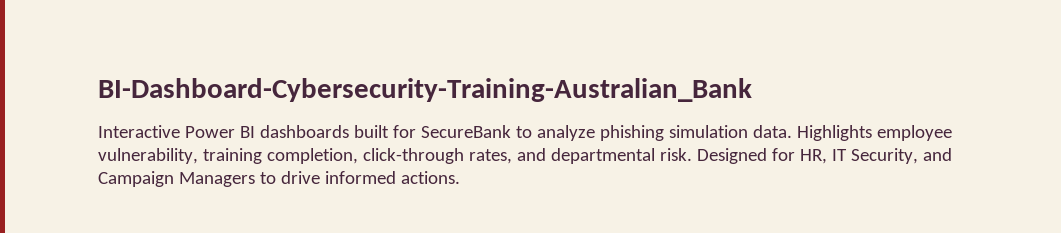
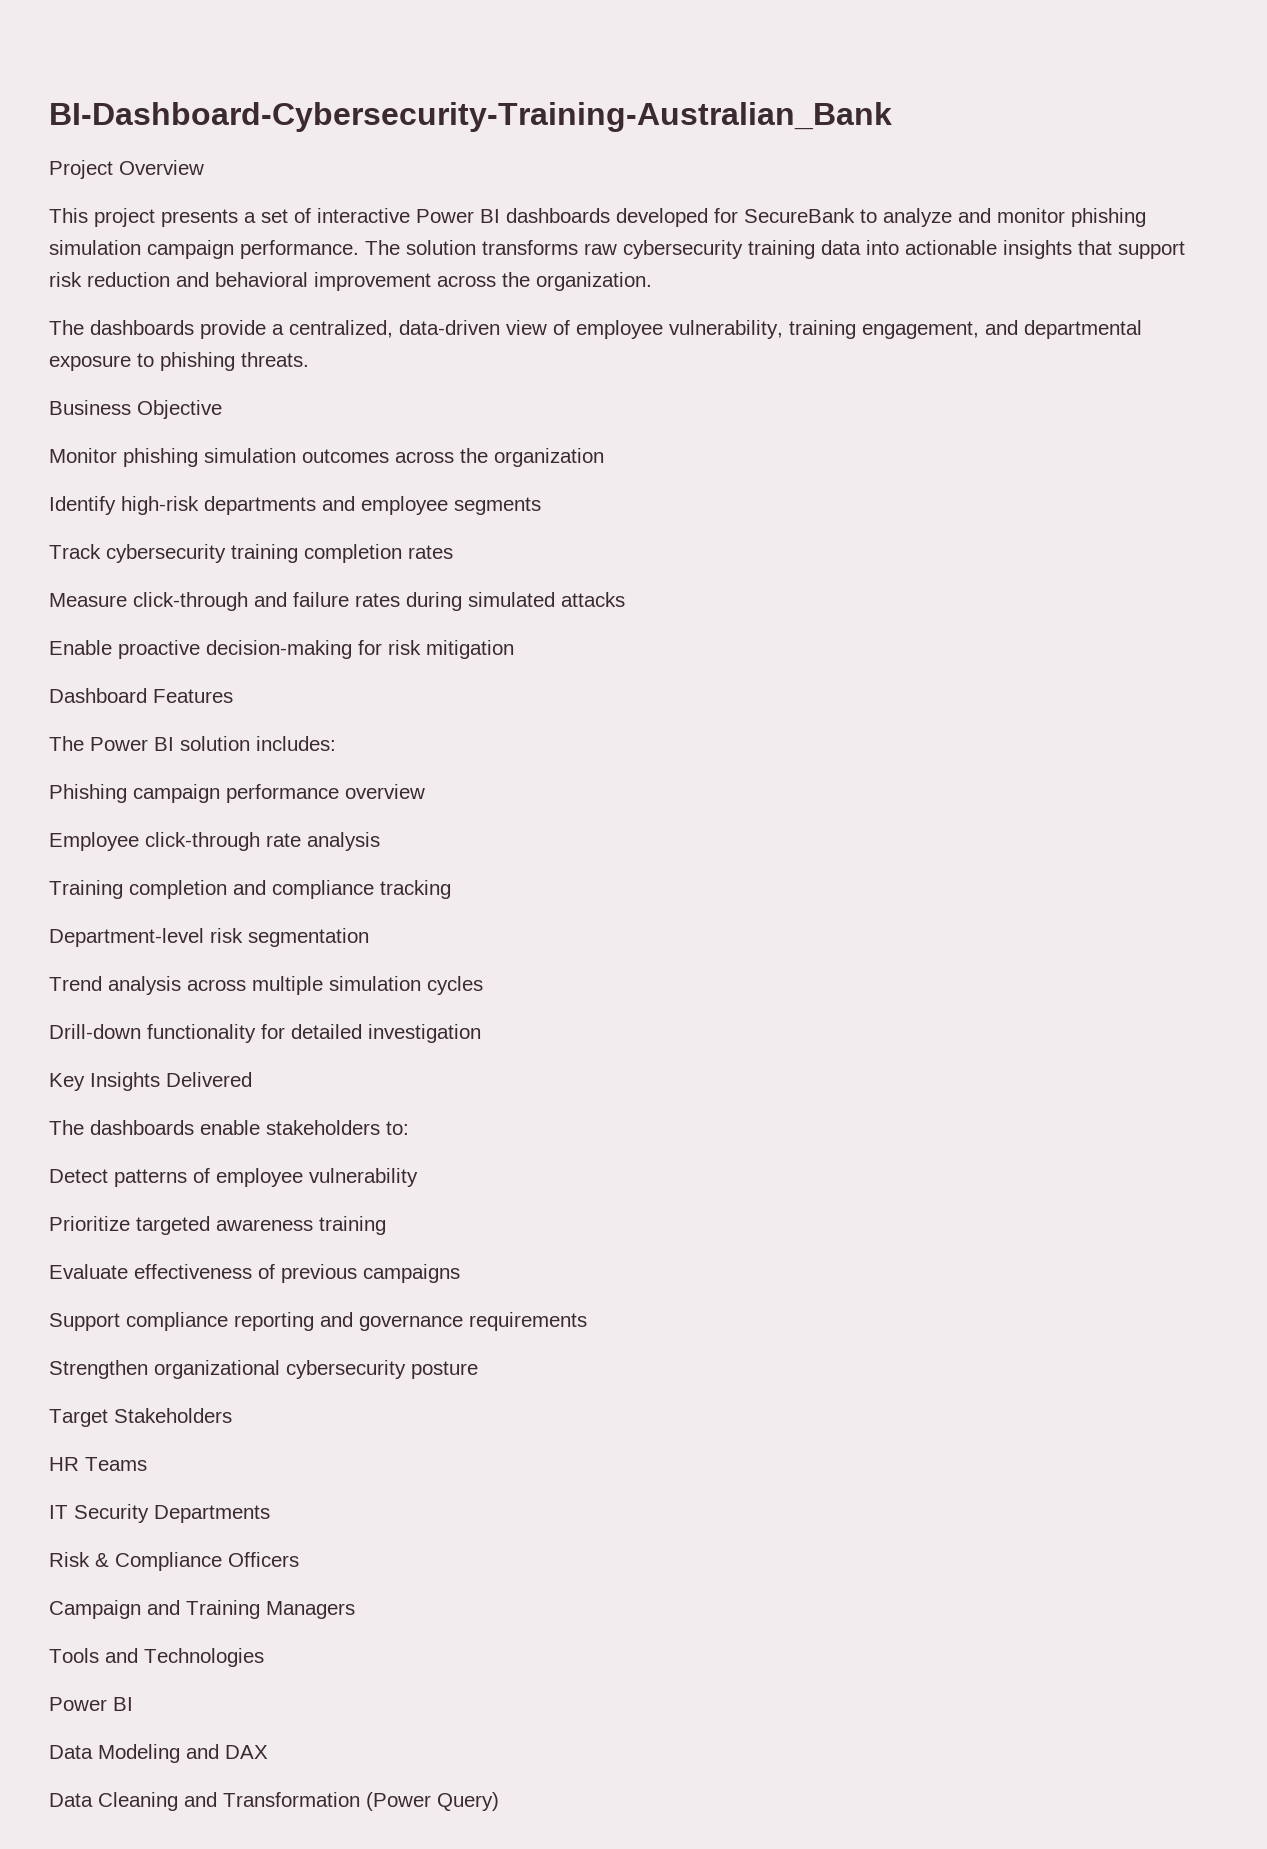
[98,125,180,138] Interactive -> [49,160,204,179] [49,208,410,227] Project Overview // This project presents a set of interactive
[353,125,389,138] built -> [616,208,708,227] developed
[599,125,952,141] [98,148,952,164] [98,171,460,187] phishing simulation data. Highlights employee vulnerability, training completion, click-through rates, and departmental risk. Designed for HR, IT Security, and Campaign Managers to drive informed actions. -> [958,208,1146,227] [49,240,1185,259] [49,272,652,291] [49,320,1142,339] [49,352,309,371] [49,400,222,419] [49,448,604,467] [49,496,541,515] [49,544,453,563] [49,592,625,611] [49,640,514,659] [49,688,233,703] [49,736,336,751] [49,784,425,803] [49,832,380,851] [49,880,451,899] [49,928,369,947] [49,976,483,995] [49,1024,481,1043] [49,1072,252,1091] [49,1120,409,1135] [49,1168,418,1187] [49,1216,386,1235] [49,1264,460,1283] [49,1312,587,1331] [49,1360,478,1379] [49,1408,232,1427] [49,1457,147,1471] [49,1504,270,1523] [49,1552,299,1571] [49,1600,355,1619] [49,1648,264,1667] [49,1697,133,1711] [49,1744,268,1763] [49,1792,499,1811] and monitor phishing simulation campaign performance. The solution transforms raw cybersecurity training data into actionable insights that support risk reduction and behavioral improvement across the organization. // The dashboards provide a centralized, data-driven view of employee vulnerability, training engagement, and departmental exposure to phishing threats. // Business Objective // Monitor phishing simulation outcomes across the organization // Identify high-risk departments and employee segments // Track cybersecurity training completion rates // Measure click-through and failure rates during simulated attacks // Enable proactive decision-making for risk mitigation // Dashboard Features // The Power BI solution includes: // Phishing campaign performance overview // Employee click-through rate analysis // Training completion and compliance tracking // Department-level risk segmentation // Trend analysis across multiple simulation cycles // Drill-down functionality for detailed investigation // Key Insights Delivered // The dashboards enable stakeholders to: // Detect patterns of employee vulnerability // Prioritize targeted awareness training // Evaluate effectiveness of previous campaigns // Support compliance reporting and governance requirements // Strengthen organizational cybersecurity posture // Target Stakeholders // HR Teams // IT Security Departments // Risk & Compliance Officers // Campaign and Training Managers // Tools and Technologies // Power BI // Data Modeling and DAX // Data Cleaning and Transformation (Power Query)

